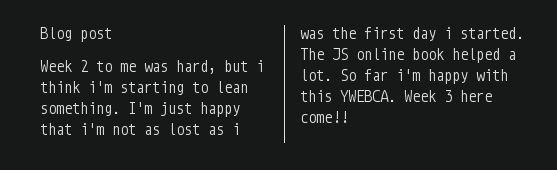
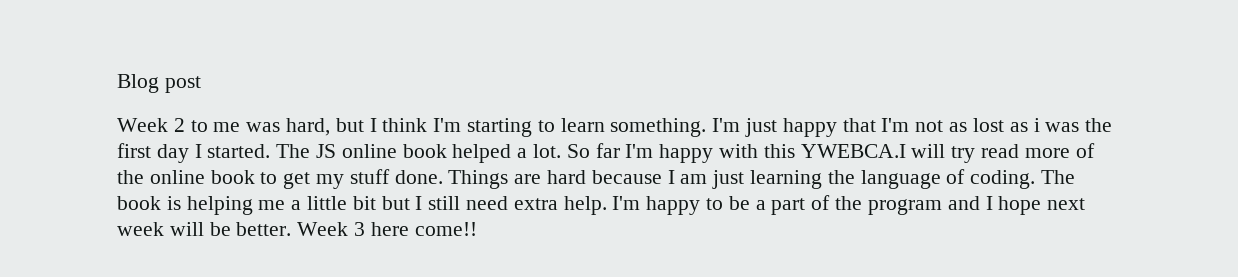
[256,60,264,72] [40,81,112,93] i think i'm -> [369,118,462,132] I think I'm
[216,81,248,93] lean -> [560,118,605,132] learn
[80,123,104,135] i'm -> [881,118,910,132] I'm
[444,27,452,39] i -> [194,144,202,158] I
[396,69,420,81] i'm -> [625,144,654,158] I'm
[340,90,396,102] YWEBCA. -> [800,143,1095,163] [117,169,1076,189] [117,195,1086,215] [117,222,292,236] YWEBCA.I will try read more of the online book to get my stuff done. Things are hard because I am just learning the language of coding. The book is helping me a little bit but I still need extra help. I'm happy to be a part of the program and I hope next week will be better.

